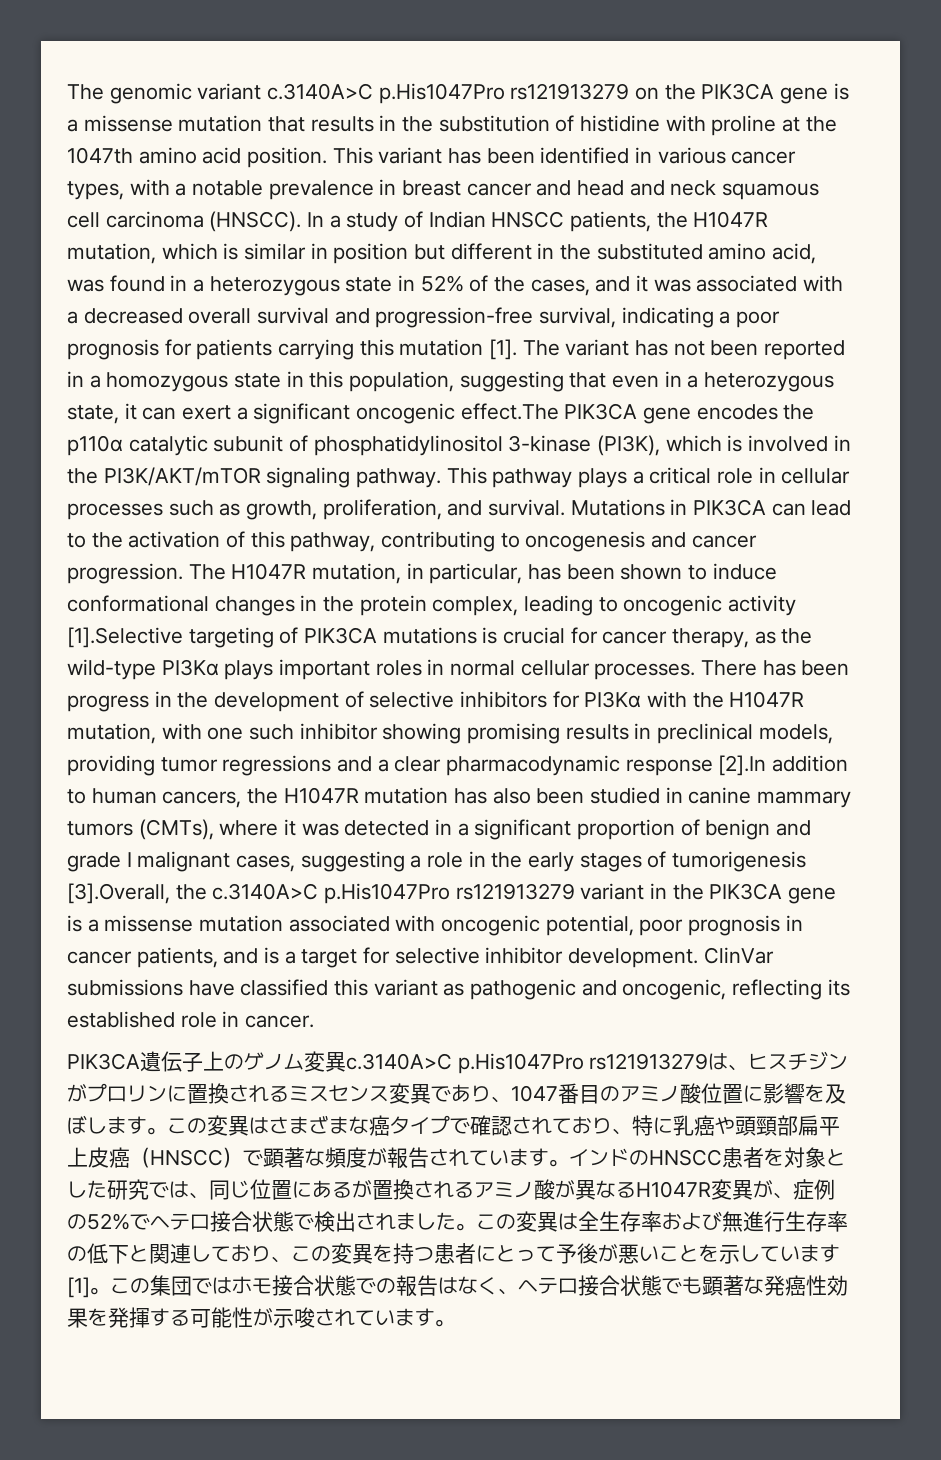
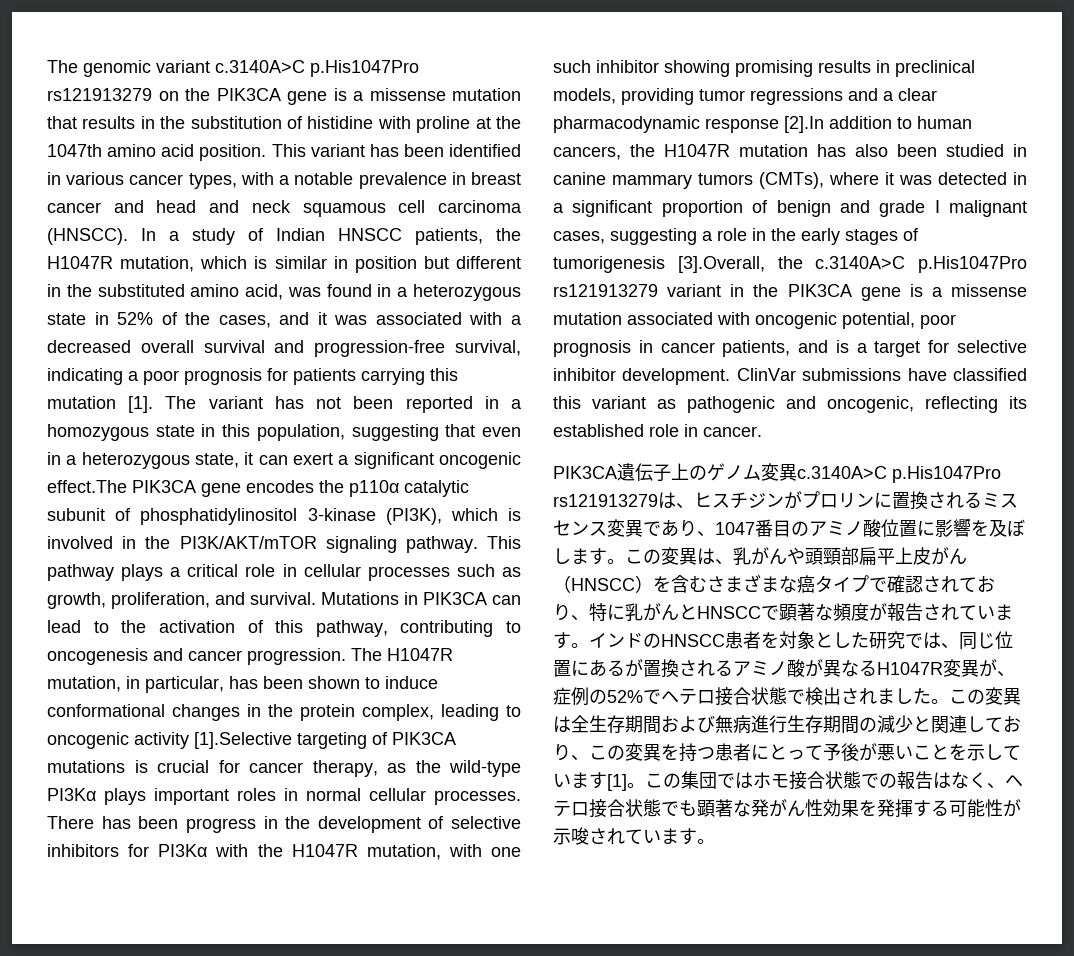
(269, 1125) none -> [715,547,967,566] [553,575,707,593] 、乳がんや頭頸部扁平上皮がん（HNSCC）を含む
[694,1115,840,1136] [67,1147,243,1168] 癌や頭頸部扁平上皮癌（HNSCC） -> [643,603,761,621] がんとHNSCC
[641,1211,662,1232] 率 -> [625,715,661,734] 期間
(743, 1221) none -> [733,715,751,734] 病
[827,1211,848,1232] [67,1243,129,1264] 率の低下 -> [823,715,913,734] 期間の減少
[785,1275,806,1296] 癌 -> [769,799,805,817] がん

